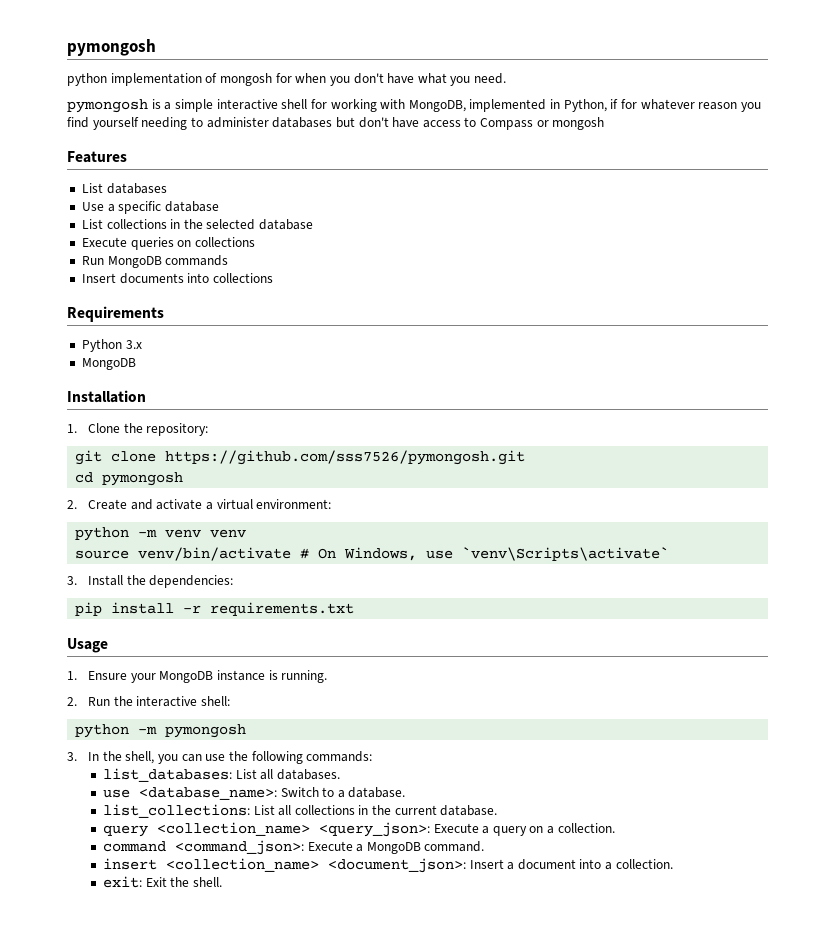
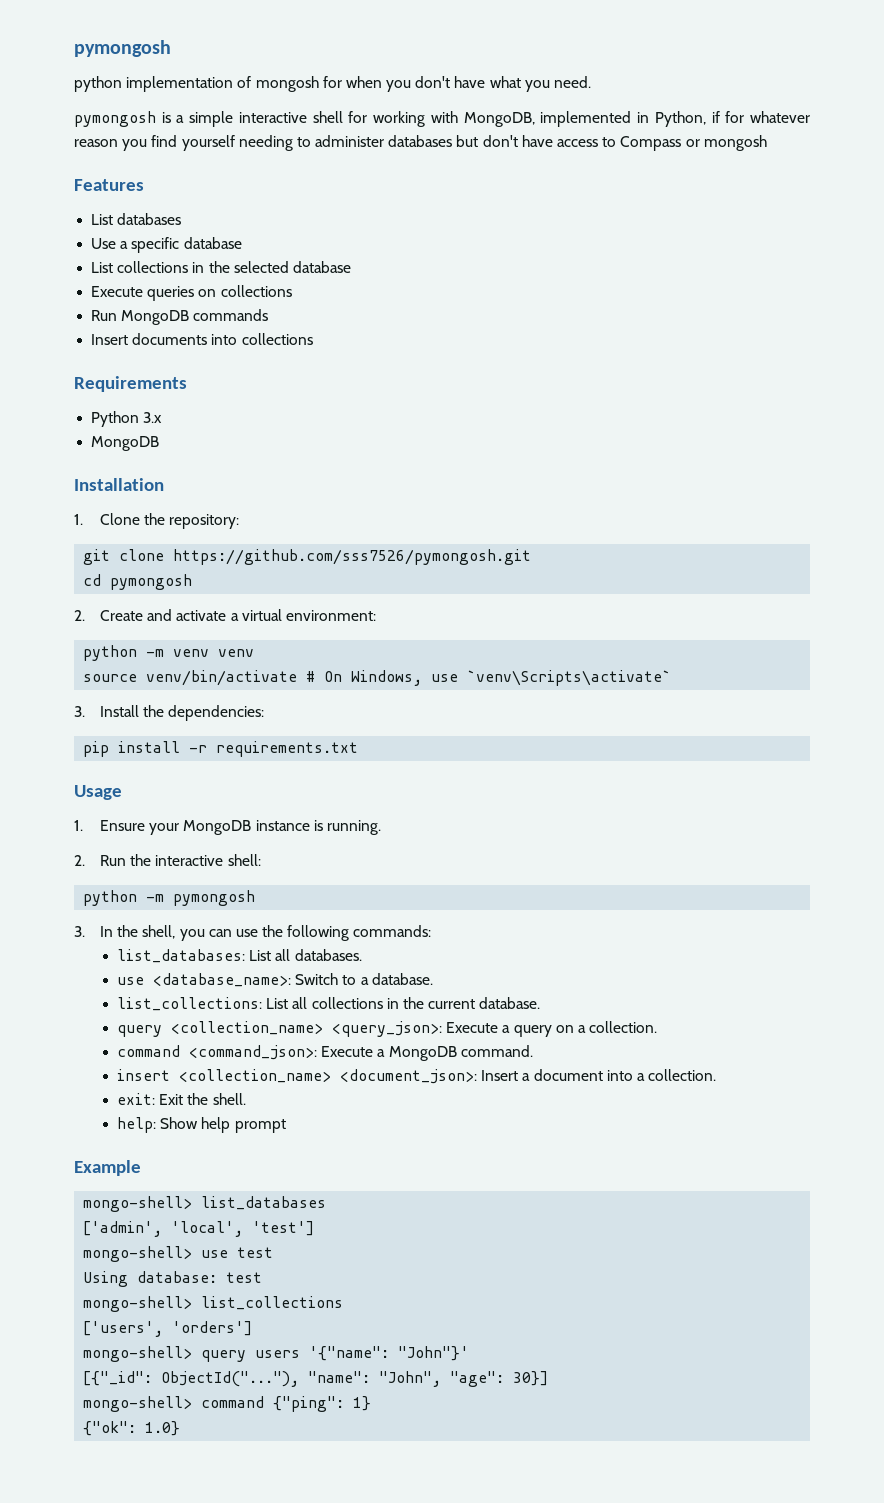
(222, 882) none -> [117,1117,286,1133] [74,1160,141,1176] [83,1196,327,1212] [83,1221,315,1237] [83,1246,274,1262] [83,1271,263,1287] [83,1296,344,1312] [83,1321,253,1337] [83,1346,470,1362] [83,1371,549,1387] [83,1396,372,1412] [83,1421,181,1436] // help: Show help prompt // Example // mongo-shell> list_databases // ['admin', 'local', 'test'] // mongo-shell> use test // Using database: test // mongo-shell> list_collections // ['users', 'orders'] // mongo-shell> query users '{"name": "John"}' // [{"_id": ObjectId("..."), "name": "John", "age": 30}] // mongo-shell> command {"ping": 1} // {"ok": 1.0}

